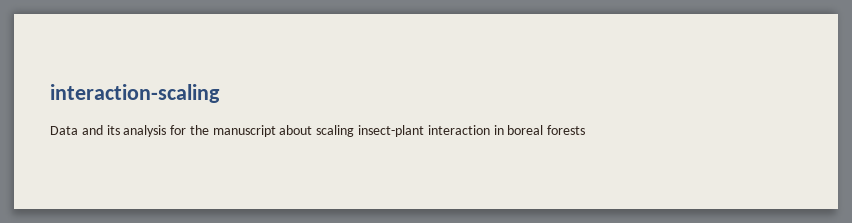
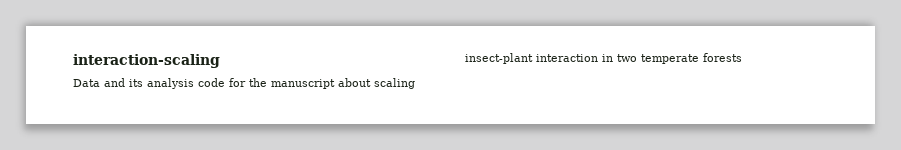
(167, 131) none -> [198,78,225,87] code
[507,125,544,135] boreal -> [617,54,699,64] two temperate

